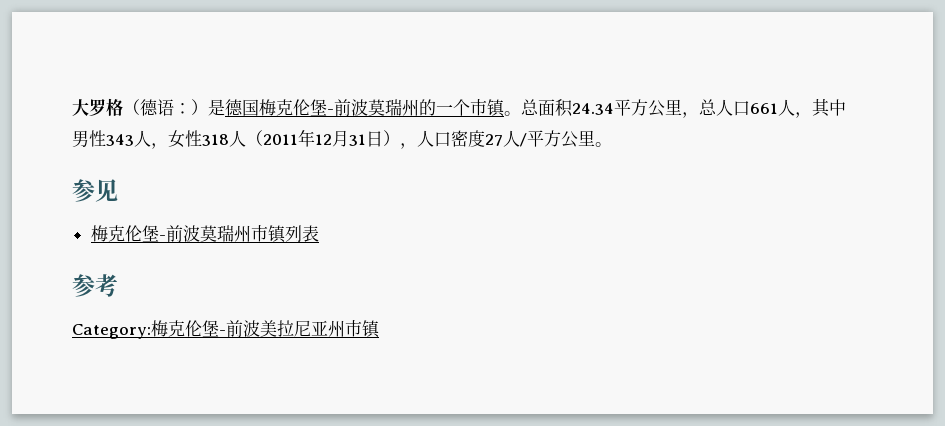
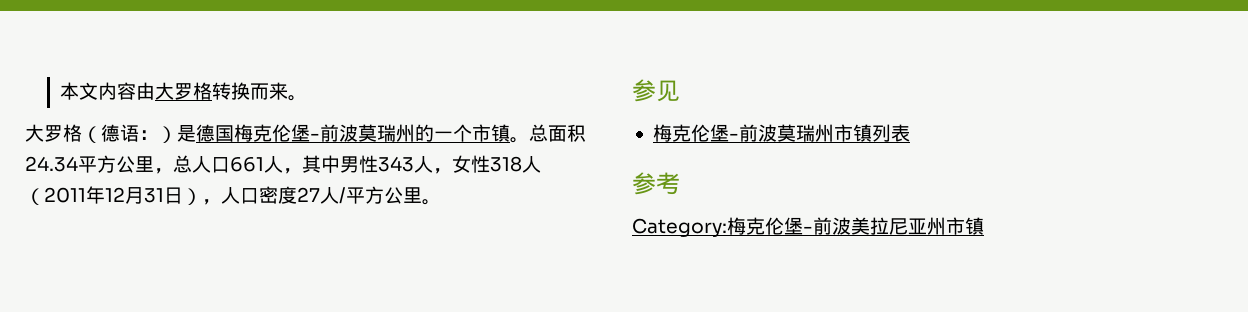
(72, 107) none -> [60,82,308,101] 本文内容由大罗格转换而来。 //

